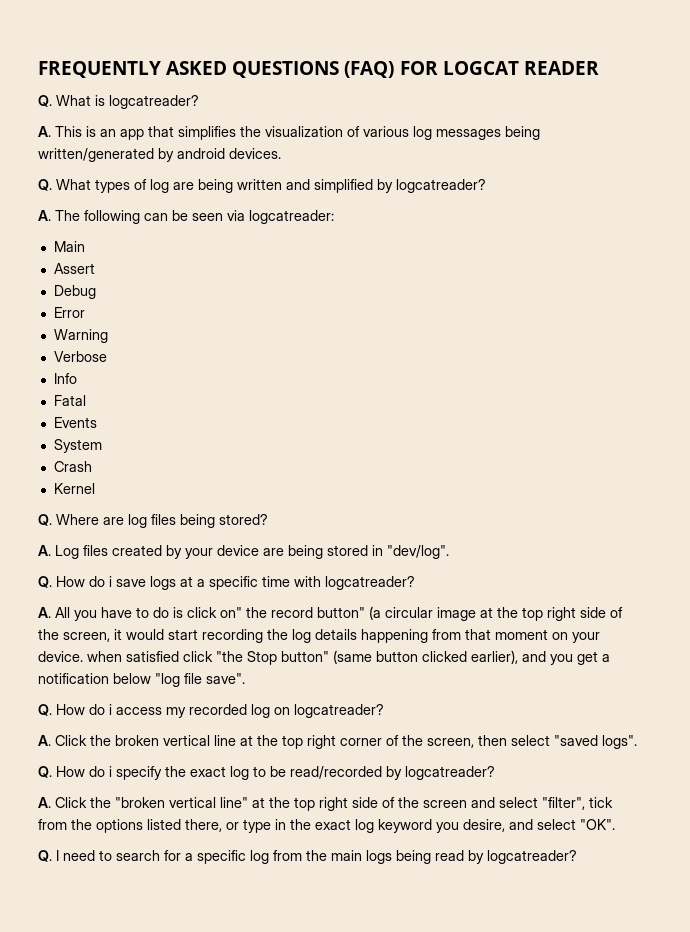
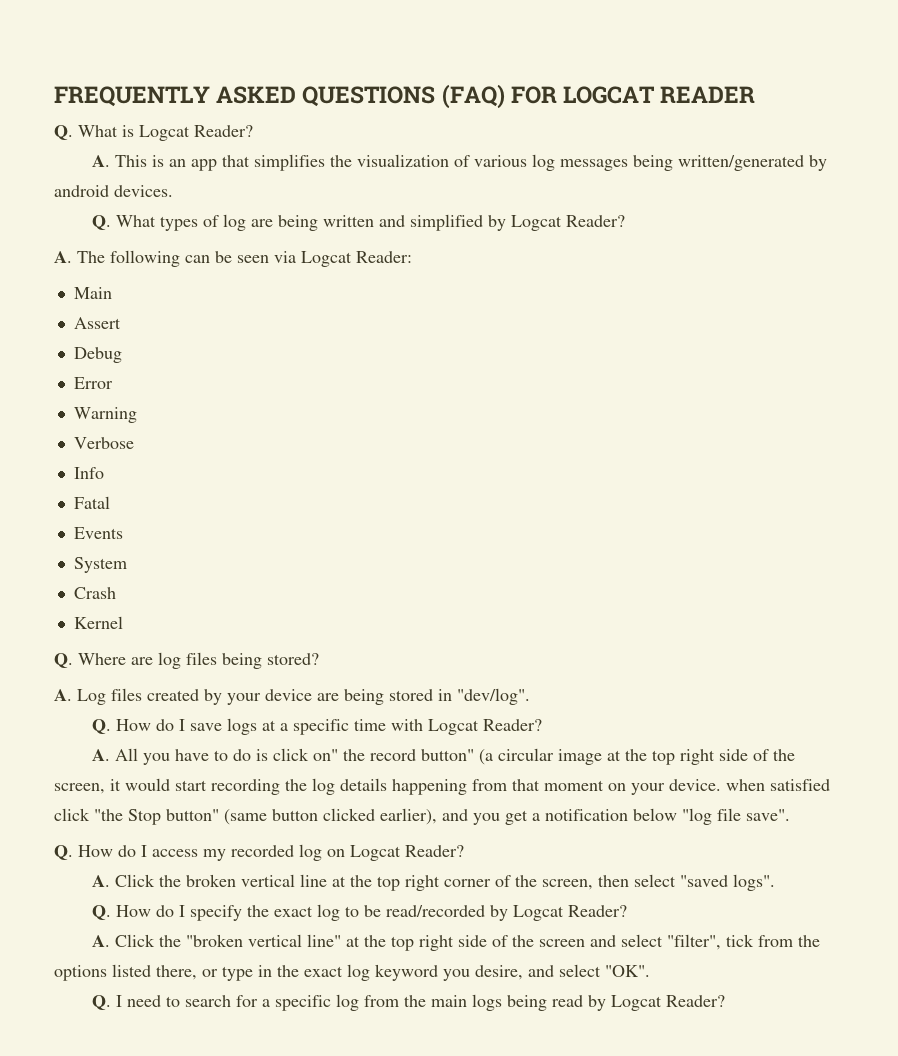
[109,95,199,109] logcatreader? -> [139,125,253,141] Logcat Reader?
[396,179,486,193] logcatreader? -> [510,215,625,231] Logcat Reader?
[249,210,334,224] logcatreader: -> [301,251,412,267] Logcat Reader:
[109,576,112,587] i -> [178,719,185,731] I
[325,576,415,590] logcatreader? -> [427,719,542,735] Logcat Reader?
[109,704,112,715] i -> [141,845,147,857] I
[294,704,384,718] logcatreader? -> [350,845,464,861] Logcat Reader?
[109,766,112,777] i -> [178,905,185,917] I
[405,766,495,780] logcatreader? -> [512,905,627,921] Logcat Reader?
[487,850,577,864] logcatreader? -> [610,995,725,1011] Logcat Reader?

